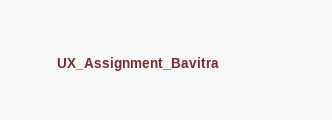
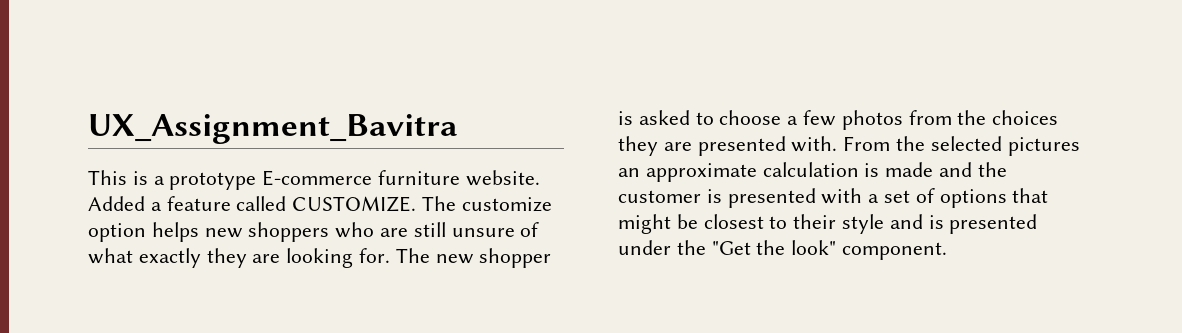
(219, 64) none -> [88,170,540,190] [88,196,552,212] [88,222,540,242] [88,248,552,268] [618,110,1059,130] [618,136,1080,156] [618,162,1007,182] [618,188,1049,208] [618,214,1038,234] [618,240,948,260] // This is a prototype E-commerce furniture website. Added a feature called CUSTOMIZE. The customize option helps new shoppers who are still unsure of what exactly they are looking for. The new shopper is asked to choose a few photos from the choices they are presented with. From the selected pictures an approximate calculation is made and the customer is presented with a set of options that might be closest to their style and is presented under the "Get the look" component.

